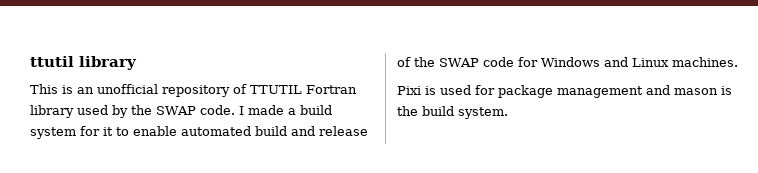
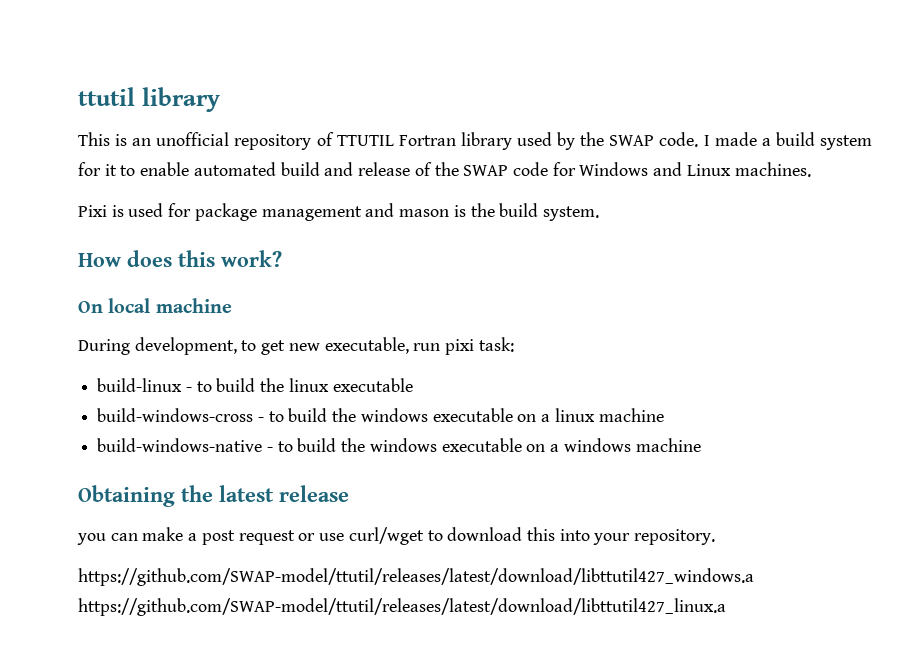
(508, 113) none -> [78,250,282,267] [78,298,232,313] [78,337,514,355] [97,378,413,392] [97,408,664,422] [97,438,701,452] [78,485,349,507] [77,527,716,545] [78,568,754,586] [78,598,726,616] // How does this work? // On local machine // During development, to get new executable, run pixi task: // build-linux - to build the linux executable // build-windows-cross - to build the windows executable on a linux machine // build-windows-native - to build the windows executable on a windows machine // Obtaining the latest release // you can make a post request or use curl/wget to download this into your repository. // https://github.com/SWAP-model/ttutil/releases/latest/download/libttutil427_windows.a https://github.com/SWAP-model/ttutil/releases/latest/download/libttutil427_linux.a

